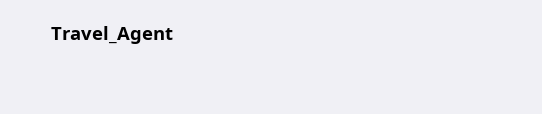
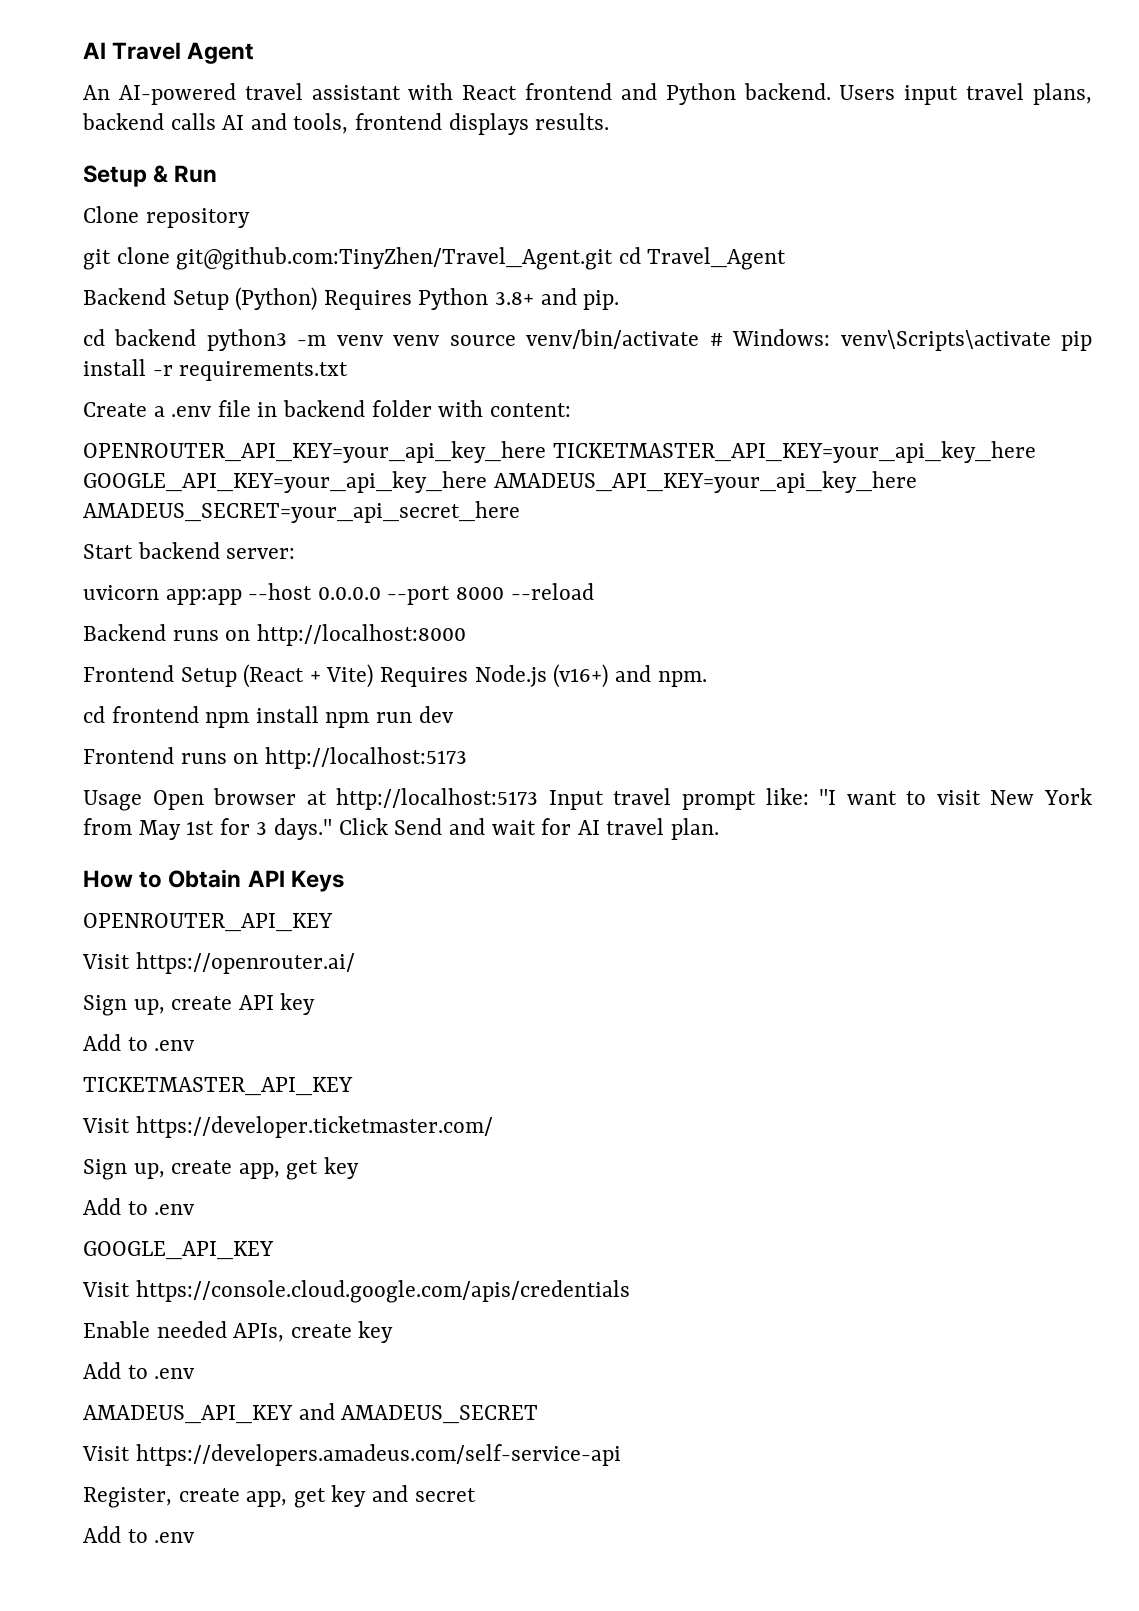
[51,26,173,44] Travel_Agent -> [83,42,255,64] [83,83,1092,105] [82,113,610,135] [83,165,218,187] [83,206,250,228] [83,247,787,270] [83,287,620,311] [83,329,1093,351] [83,359,349,381] [83,400,571,417] [83,441,1036,463] [83,471,917,493] [83,501,520,523] [83,542,296,559] [83,583,594,605] [83,624,466,646] [83,664,707,688] [83,706,454,728] [83,747,467,769] [83,788,1092,811] [83,818,719,840] [83,869,344,892] [83,913,333,932] [82,952,355,974] [83,993,316,1016] [83,1034,196,1051] [83,1077,353,1096] [82,1116,493,1138] [83,1157,360,1180] [83,1198,196,1215] [83,1241,274,1260] [82,1280,630,1303] [83,1321,394,1343] [83,1362,196,1379] [83,1403,539,1424] [82,1444,621,1466] [83,1485,476,1508] [83,1526,196,1543] AI Travel Agent // An AI-powered travel assistant with React frontend and Python backend. Users input travel plans, backend calls AI and tools, frontend displays results. // Setup & Run // Clone repository // git clone git@github.com:TinyZhen/Travel_Agent.git cd Travel_Agent // Backend Setup (Python) Requires Python 3.8+ and pip. // cd backend python3 -m venv venv source venv/bin/activate # Windows: venv\Scripts\activate pip install -r requirements.txt // Create a .env file in backend folder with content: // OPENROUTER_API_KEY=your_api_key_here TICKETMASTER_API_KEY=your_api_key_here GOOGLE_API_KEY=your_api_key_here AMADEUS_API_KEY=your_api_key_here AMADEUS_SECRET=your_api_secret_here // Start backend server: // uvicorn app:app --host 0.0.0.0 --port 8000 --reload // Backend runs on http://localhost:8000 // Frontend Setup (React + Vite) Requires Node.js (v16+) and npm. // cd frontend npm install npm run dev // Frontend runs on http://localhost:5173 // Usage Open browser at http://localhost:5173 Input travel prompt like: "I want to visit New York from May 1st for 3 days." Click Send and wait for AI travel plan. // How to Obtain API Keys // OPENROUTER_API_KEY // Visit https://openrouter.ai/ // Sign up, create API key // Add to .env // TICKETMASTER_API_KEY // Visit https://developer.ticketmaster.com/ // Sign up, create app, get key // Add to .env // GOOGLE_API_KEY // Visit https://console.cloud.google.com/apis/credentials // Enable needed APIs, create key // Add to .env // AMADEUS_API_KEY and AMADEUS_SECRET // Visit https://developers.amadeus.com/self-service-api // Register, create app, get key and secret // Add to .env

